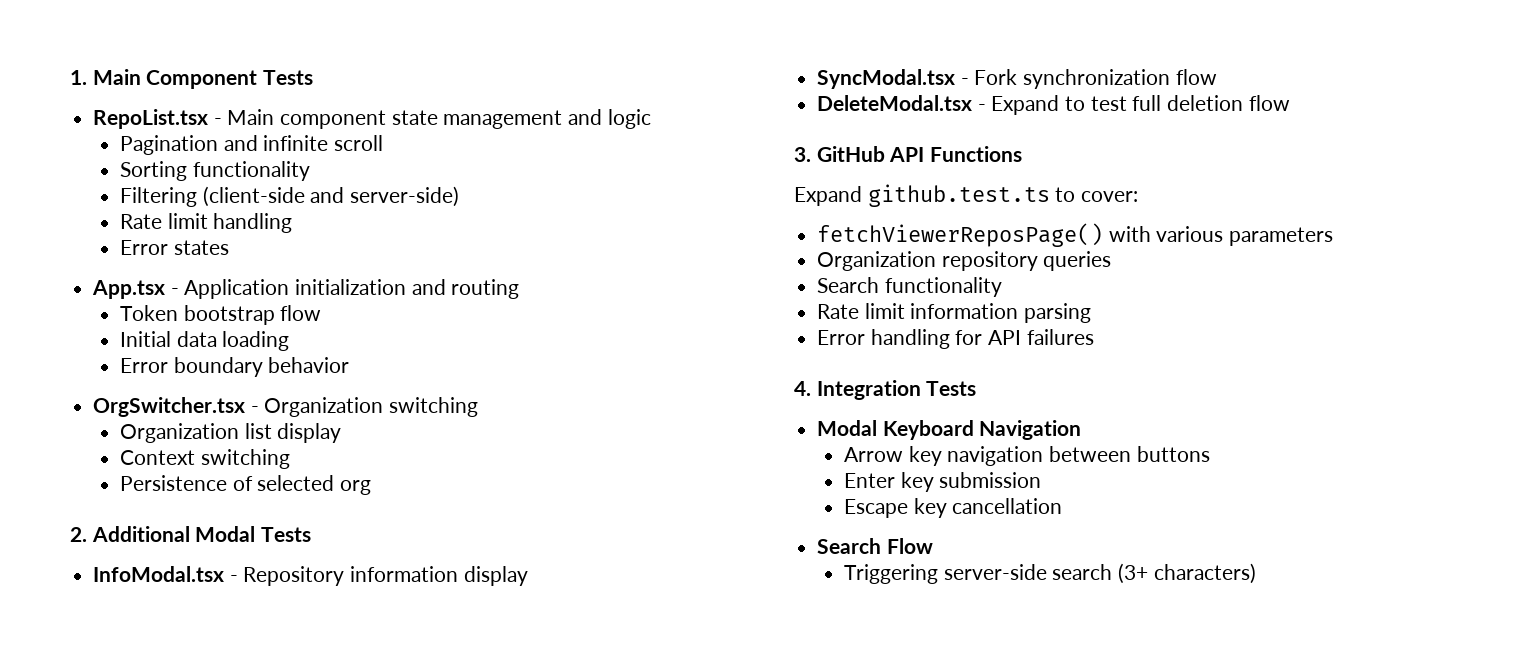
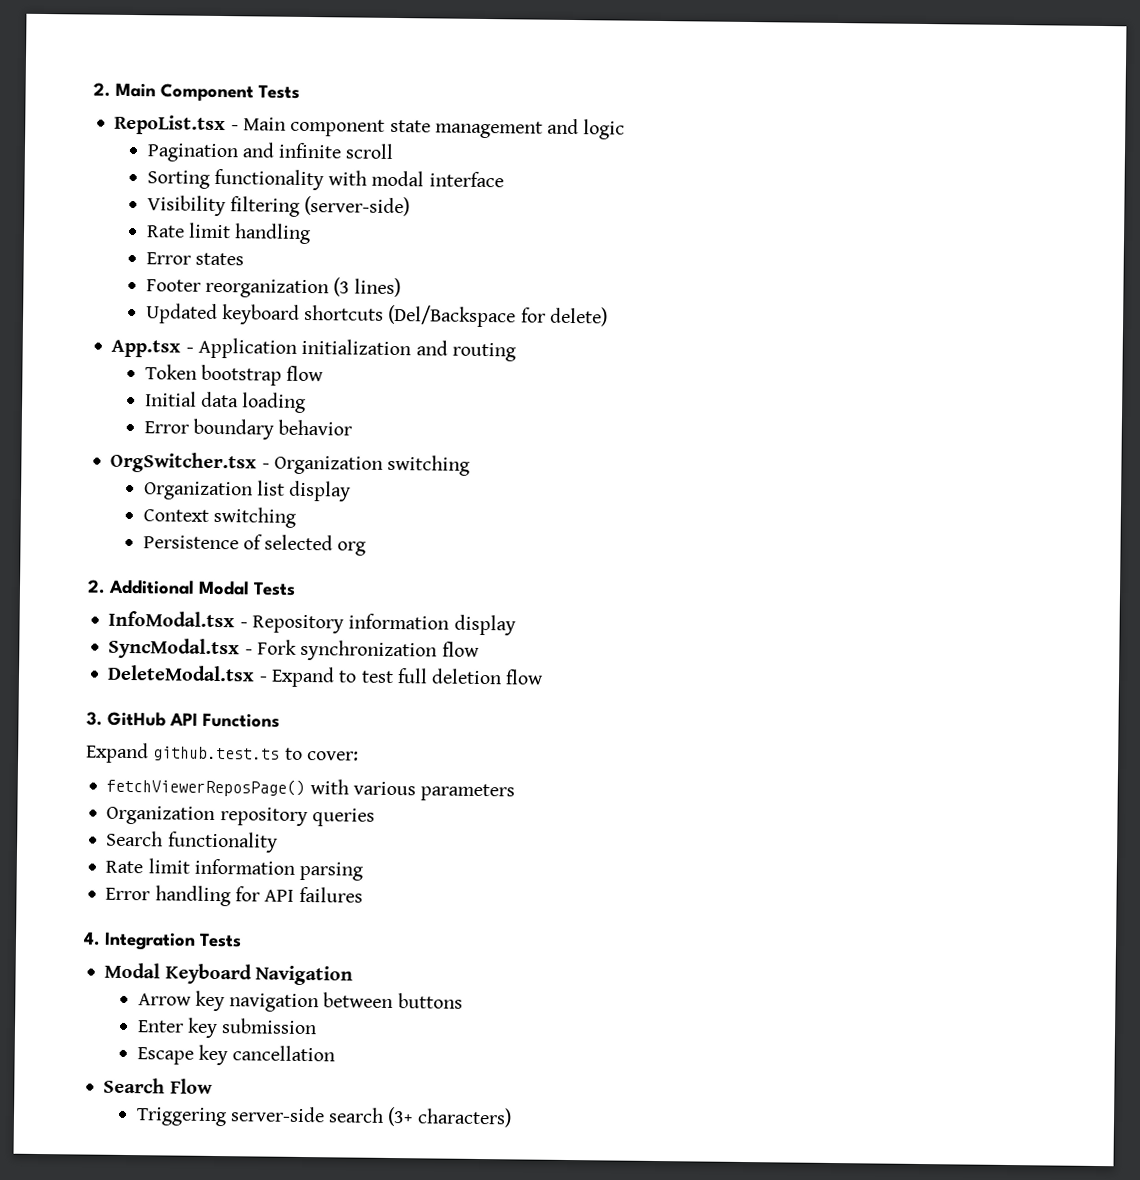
[70,70,87,85] 1. -> [93,82,111,97] 2.
[120,186,460,207] // Filtering (client-side and server-side) -> [328,170,504,188] [146,195,411,217] with modal interface // Visibility filtering (server-side)
(229, 247) none -> [145,277,402,299] [144,303,608,328] // Footer reorganization (3 lines) // Updated keyboard shortcuts (Del/Backspace for delete)

